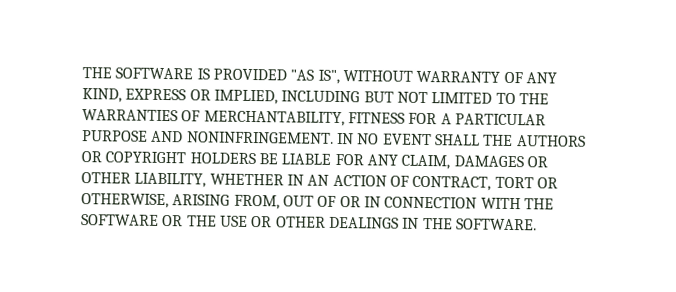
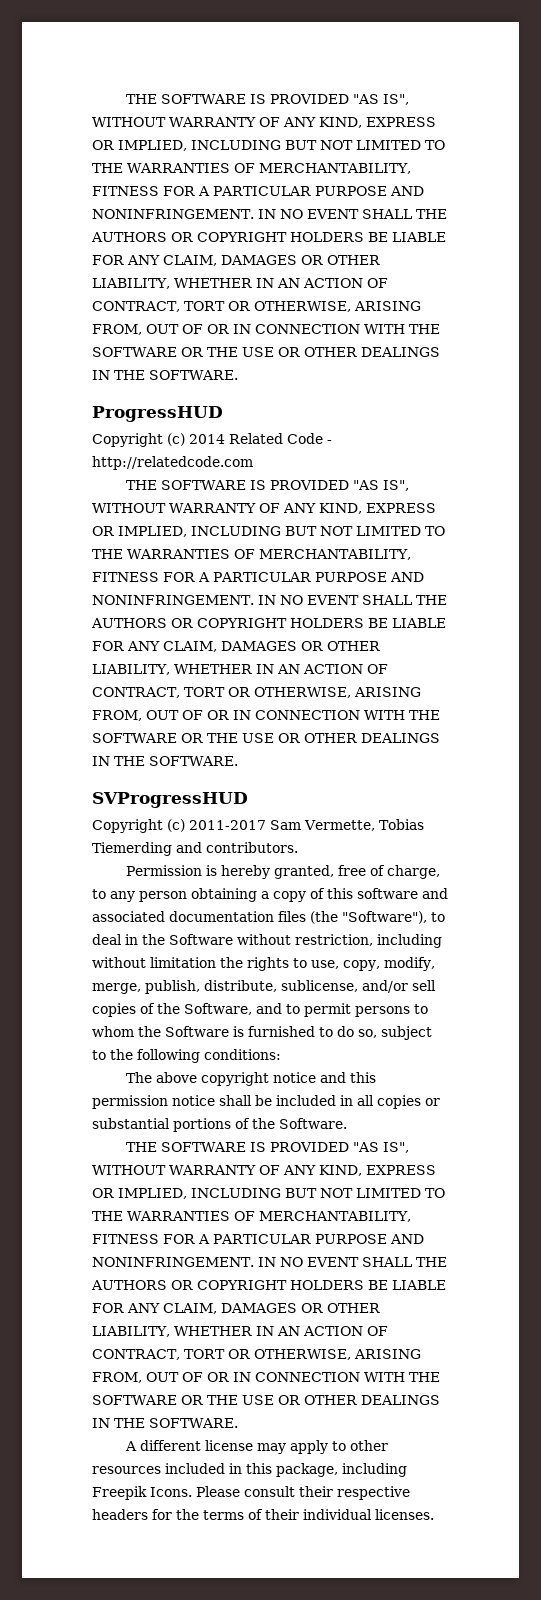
(537, 224) none -> [92,406,223,422] [92,433,332,447] [92,456,253,470] [125,480,409,491] [92,503,436,514] [92,526,445,537] [92,549,411,560] [92,572,424,582] [92,595,447,605] [91,618,446,628] [92,641,380,652] [92,664,388,675] [92,687,421,698] [92,710,440,721] [92,733,440,743] [92,756,238,766] [92,792,248,808] [92,819,424,833] [92,842,298,856] [125,865,440,879] [92,888,448,902] [92,911,445,924] [92,934,442,948] [92,957,435,971] [92,980,436,994] [92,1003,428,1017] [92,1026,432,1040] [92,1049,281,1063] [125,1072,376,1086] [92,1095,440,1109] [92,1118,347,1132] [125,1142,409,1153] [92,1165,436,1176] [92,1188,445,1199] [92,1211,411,1222] [92,1234,424,1244] [92,1257,447,1267] [91,1280,446,1290] [92,1303,380,1314] [92,1326,388,1337] [92,1349,421,1360] [92,1372,440,1383] [92,1395,440,1405] [92,1418,238,1428] [124,1440,388,1454] [92,1463,407,1477] [92,1486,410,1500] [92,1509,434,1520] // ProgressHUD // Copyright (c) 2014 Related Code - http://relatedcode.com // THE SOFTWARE IS PROVIDED "AS IS", WITHOUT WARRANTY OF ANY KIND, EXPRESS OR IMPLIED, INCLUDING BUT NOT LIMITED TO THE WARRANTIES OF MERCHANTABILITY, FITNESS FOR A PARTICULAR PURPOSE AND NONINFRINGEMENT. IN NO EVENT SHALL THE AUTHORS OR COPYRIGHT HOLDERS BE LIABLE FOR ANY CLAIM, DAMAGES OR OTHER LIABILITY, WHETHER IN AN ACTION OF CONTRACT, TORT OR OTHERWISE, ARISING FROM, OUT OF OR IN CONNECTION WITH THE SOFTWARE OR THE USE OR OTHER DEALINGS IN THE SOFTWARE. // SVProgressHUD // Copyright (c) 2011-2017 Sam Vermette, Tobias Tiemerding and contributors. // Permission is hereby granted, free of charge, to any person obtaining a copy of this software and associated documentation files (the "Software"), to deal in the Software without restriction, including without limitation the rights to use, copy, modify, merge, publish, distribute, sublicense, and/or sell copies of the Software, and to permit persons to whom the Software is furnished to do so, subject to the following conditions: // The above copyright notice and this permission notice shall be included in all copies or substantial portions of the Software. // THE SOFTWARE IS PROVIDED "AS IS", WITHOUT WARRANTY OF ANY KIND, EXPRESS OR IMPLIED, INCLUDING BUT NOT LIMITED TO THE WARRANTIES OF MERCHANTABILITY, FITNESS FOR A PARTICULAR PURPOSE AND NONINFRINGEMENT. IN NO EVENT SHALL THE AUTHORS OR COPYRIGHT HOLDERS BE LIABLE FOR ANY CLAIM, DAMAGES OR OTHER LIABILITY, WHETHER IN AN ACTION OF CONTRACT, TORT OR OTHERWISE, ARISING FROM, OUT OF OR IN CONNECTION WITH THE SOFTWARE OR THE USE OR OTHER DEALINGS IN THE SOFTWARE. // A different license may apply to other resources included in this package, including Freepik Icons. Please consult their respective headers for the terms of their individual licenses.

